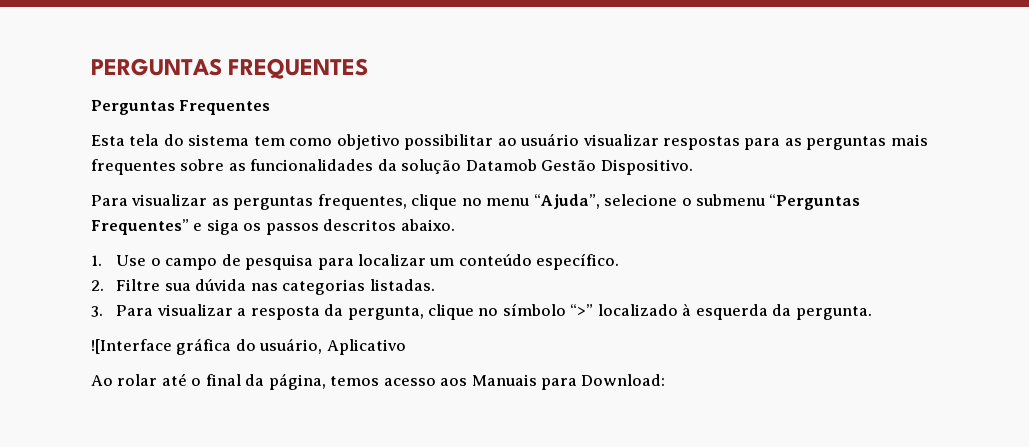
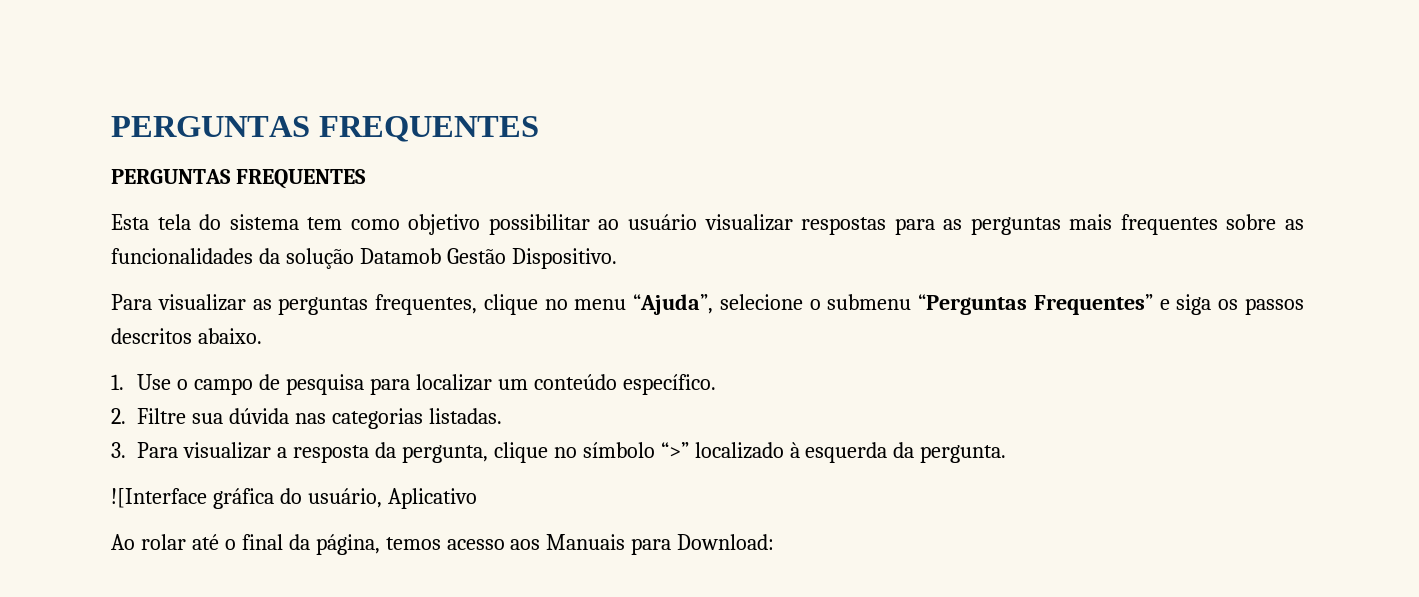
[91,58,369,79] [91,100,271,115] PERGUNTAS FREQUENTES // Perguntas Frequentes -> [111,116,539,142] [111,169,366,189] PERGUNTAS FREQUENTES // PERGUNTAS FREQUENTES

